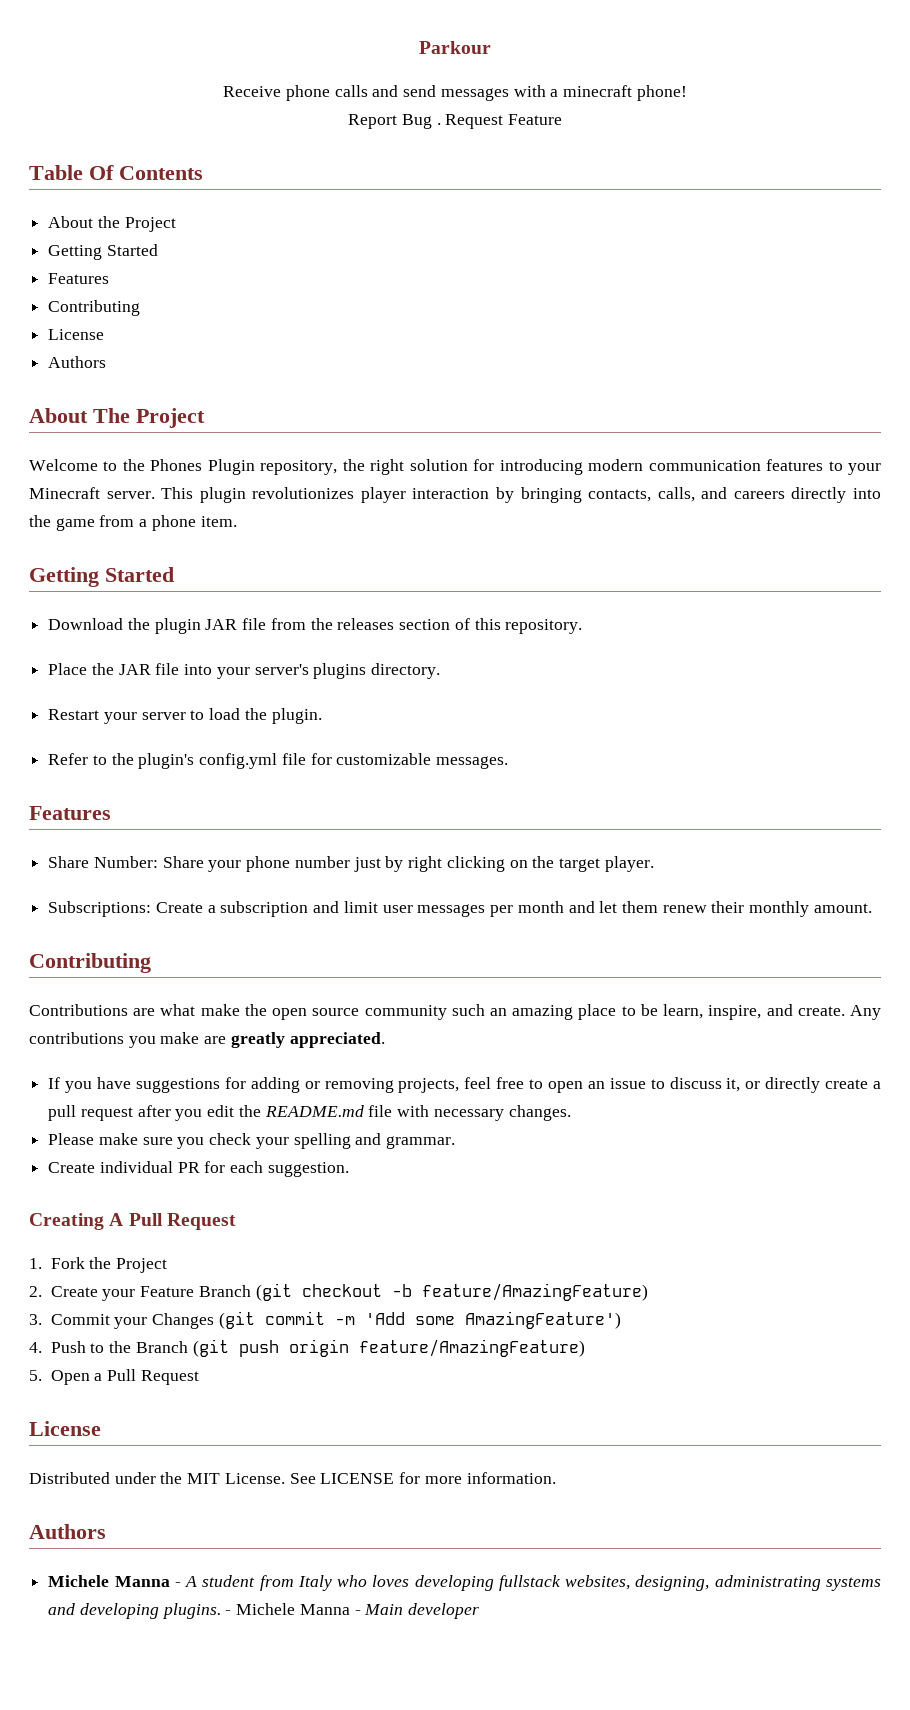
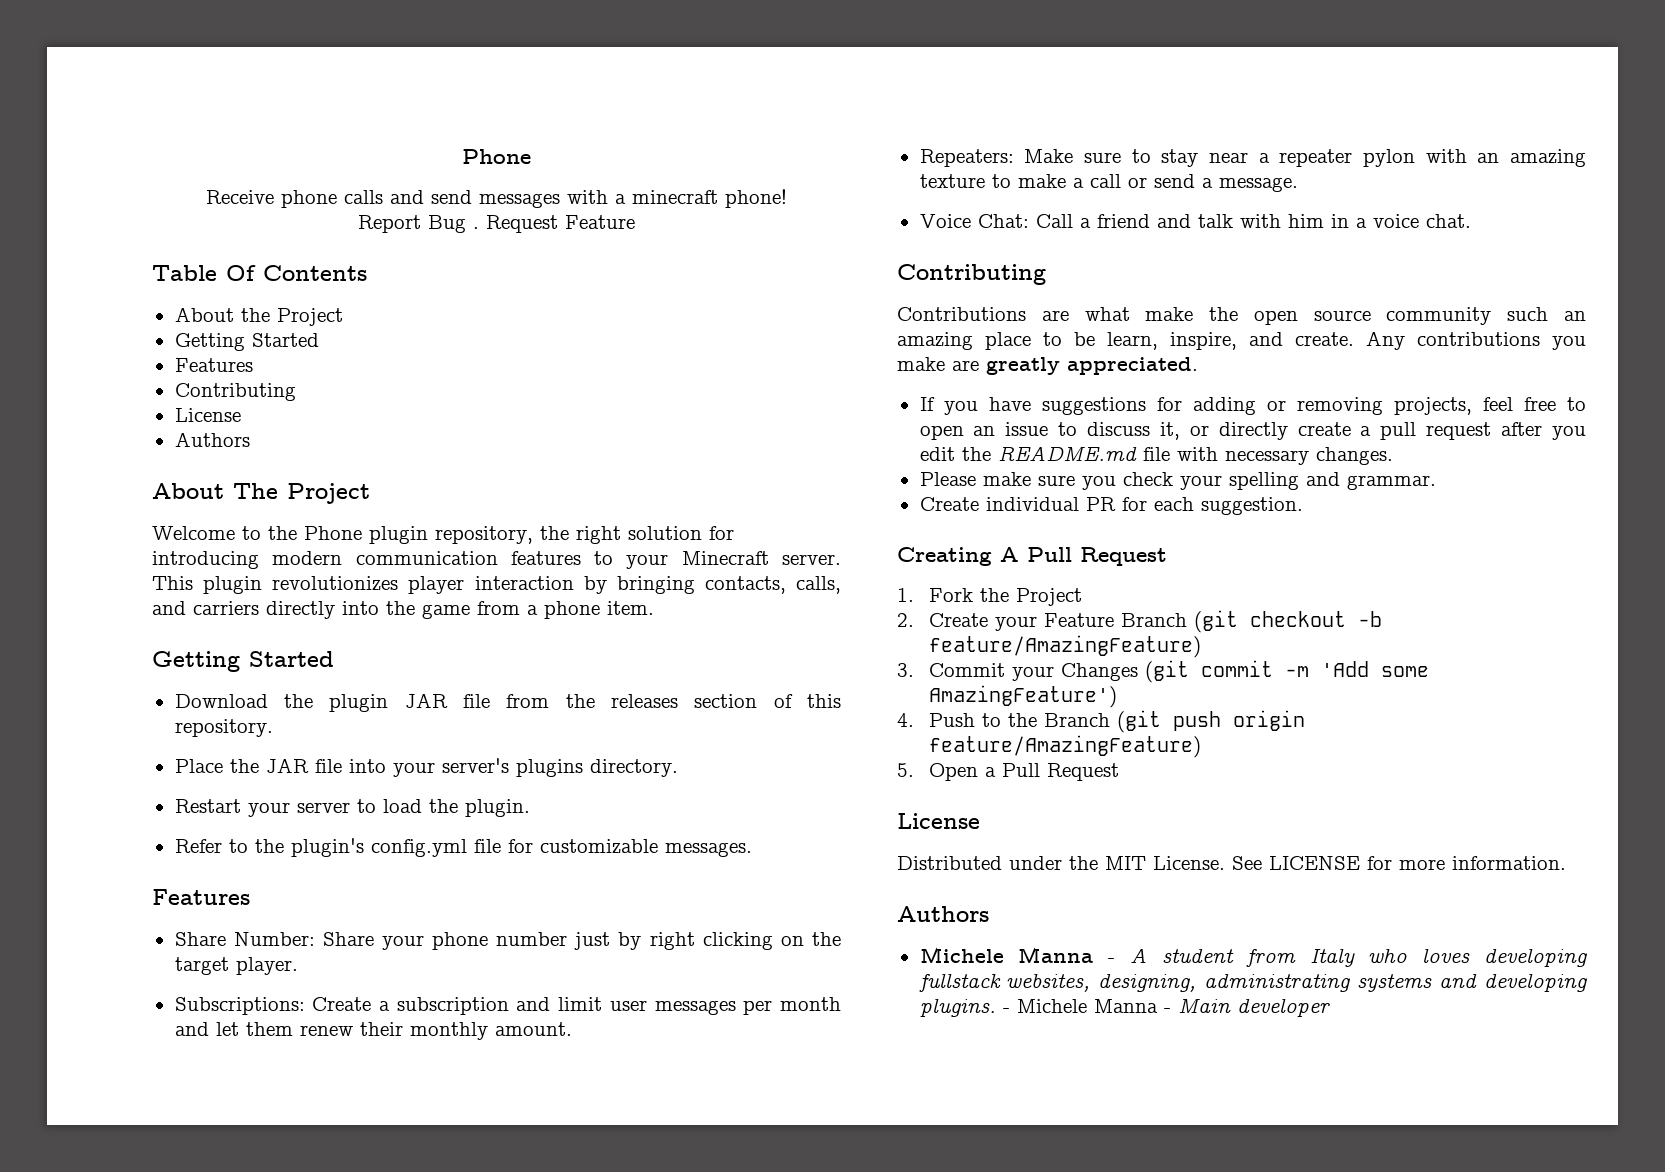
[419,41,491,54] Parkour -> [462,149,531,164] Phone
[150,459,255,475] Phones Plugin -> [304,526,428,544] Phone plugin
[733,491,785,499] careers -> [193,601,259,615] carriers
(872, 908) none -> [919,149,1586,167] [919,174,1298,192] [919,214,1471,228] // Repeaters: Make sure to stay near a repeater pylon with an amazing texture to make a call or send a message. // Voice Chat: Call a friend and talk with him in a voice chat.

